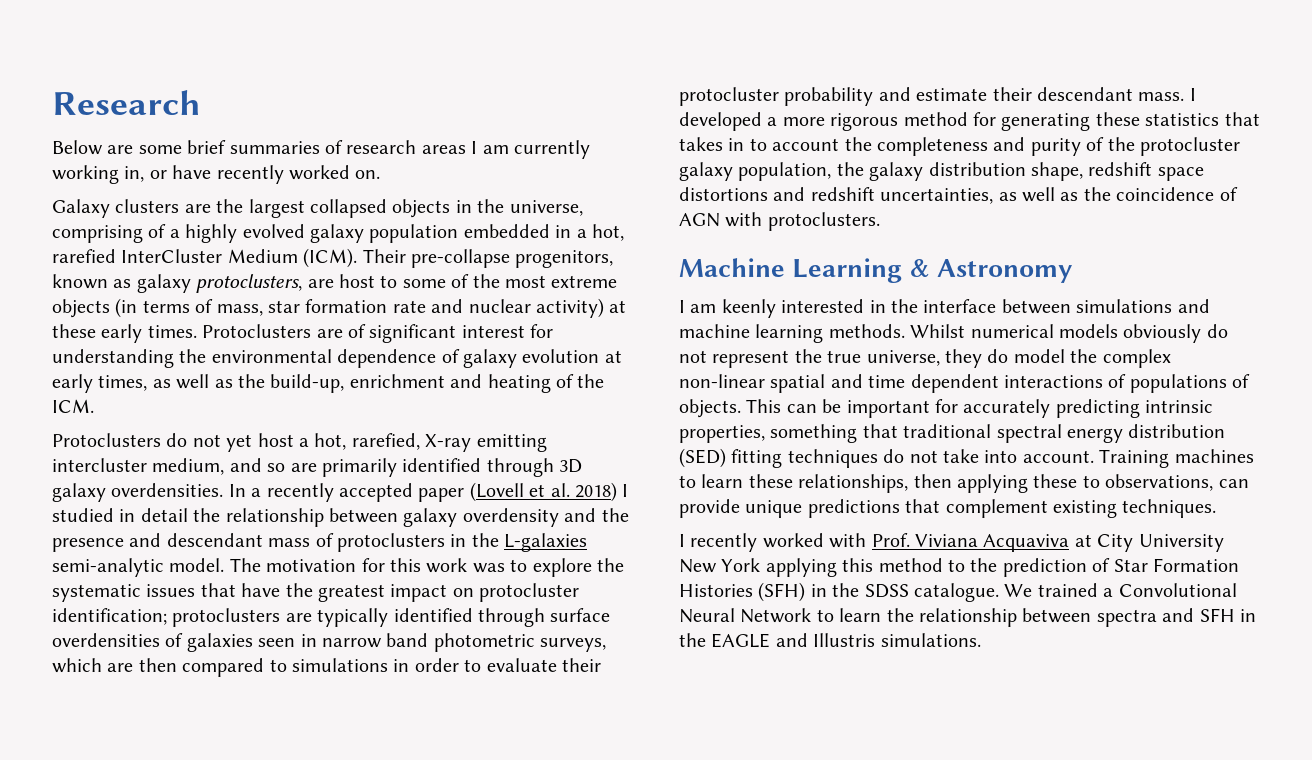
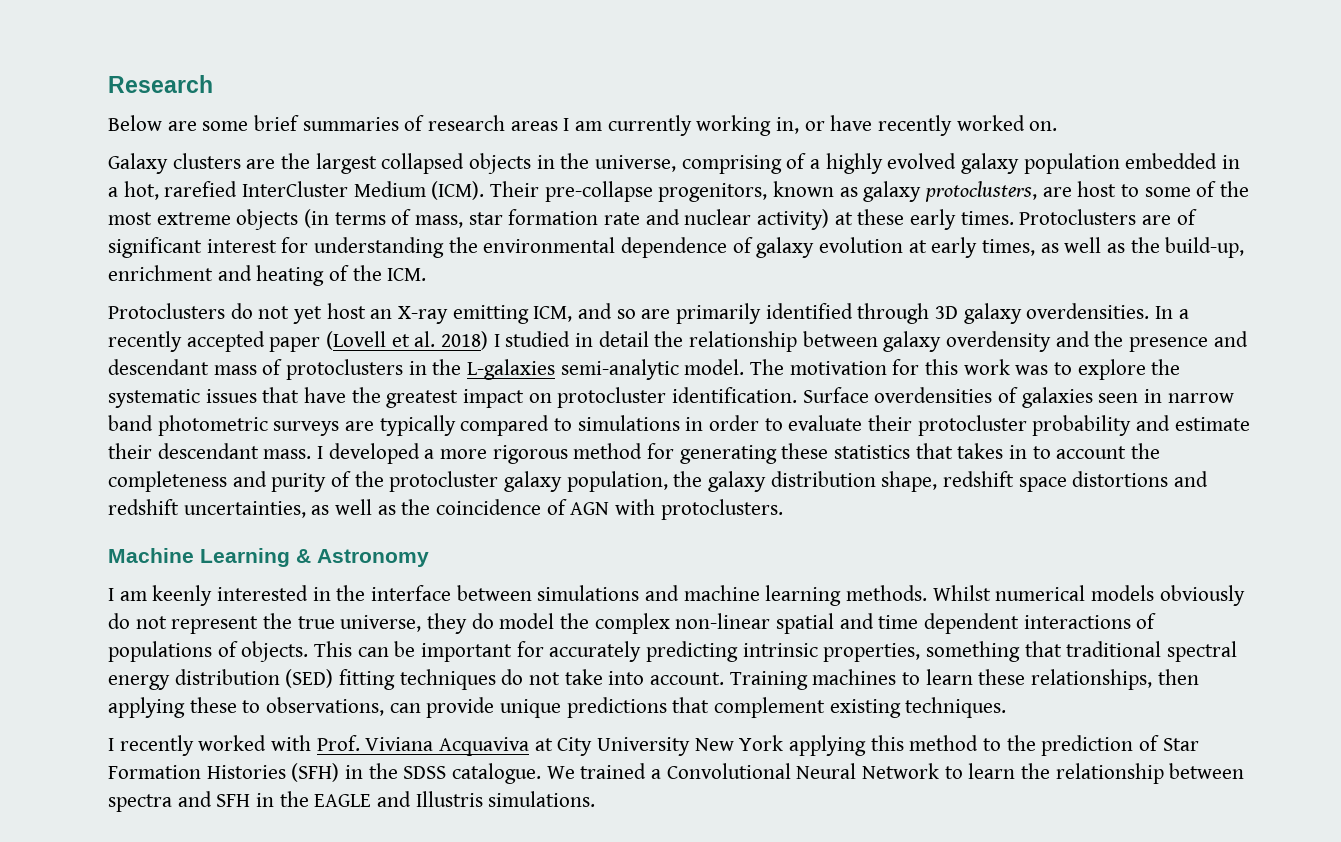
[299,433,547,452] [52,458,225,475] a hot, rarefied, X-ray emitting intercluster medium, -> [370,305,573,324] an X-ray emitting ICM,
[52,608,611,627] identification; protoclusters are typically identified through surface -> [672,387,869,403] identification. Surface
[540,638,607,652] [52,658,177,673] surveys, which are then -> [273,415,456,436] surveys are typically

